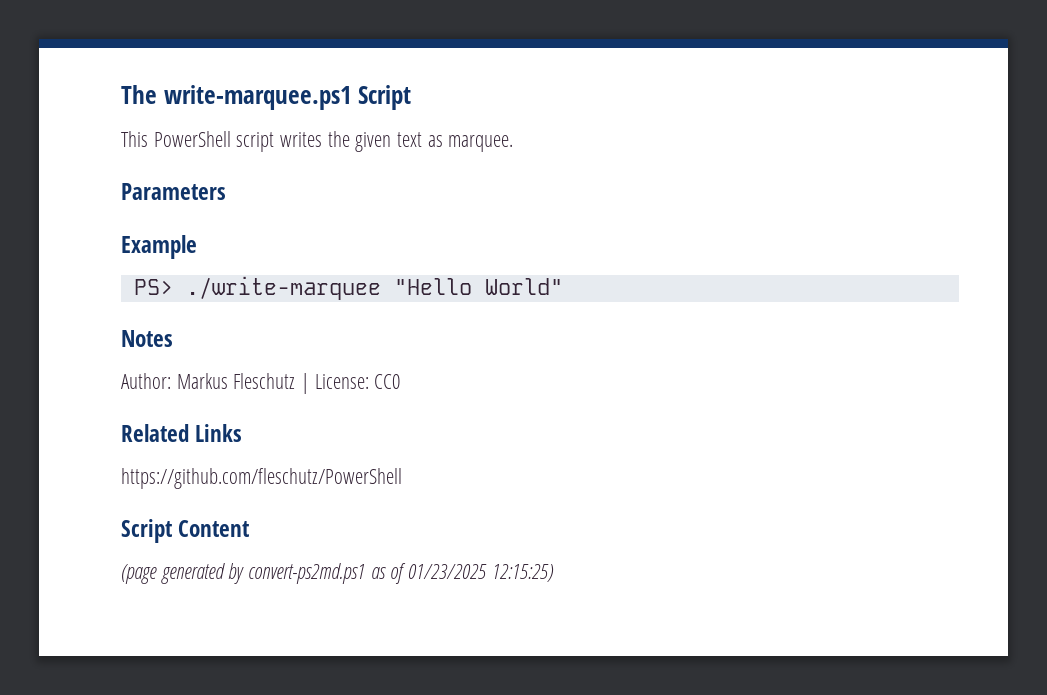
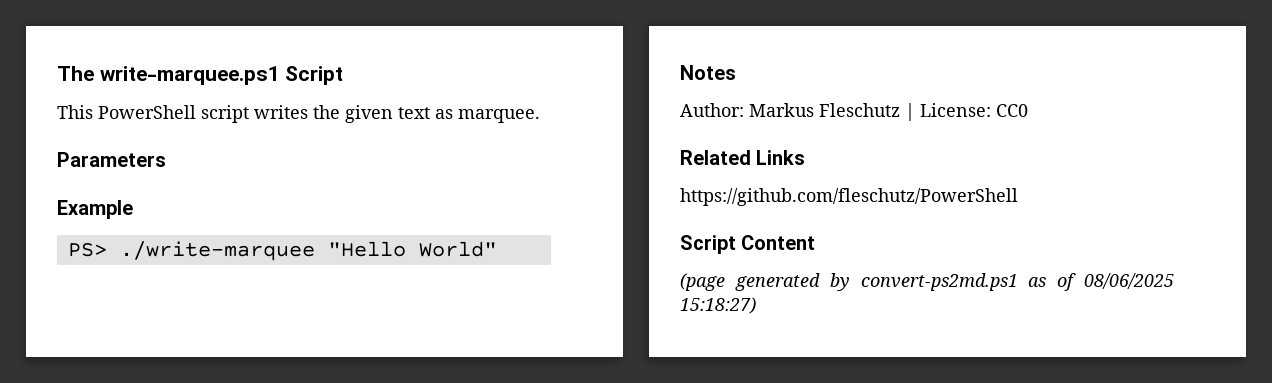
[408,564,554,582] 01/23/2025 12:15:25) -> [1084,273,1174,289] [680,297,756,314] 08/06/2025 15:18:27)

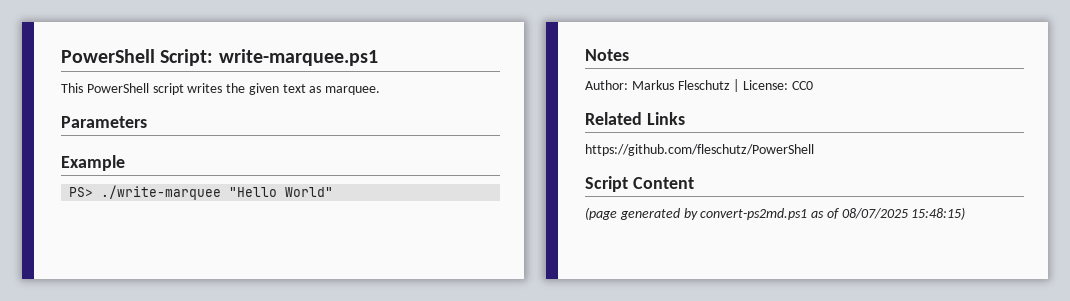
[57,66,94,81] The -> [61,49,214,66] PowerShell Script:
[285,66,344,85] Script -> (378, 57) none
[1084,273,1174,289] [680,297,756,314] 08/06/2025 15:18:27) -> [841,207,966,220] 08/07/2025 15:48:15)

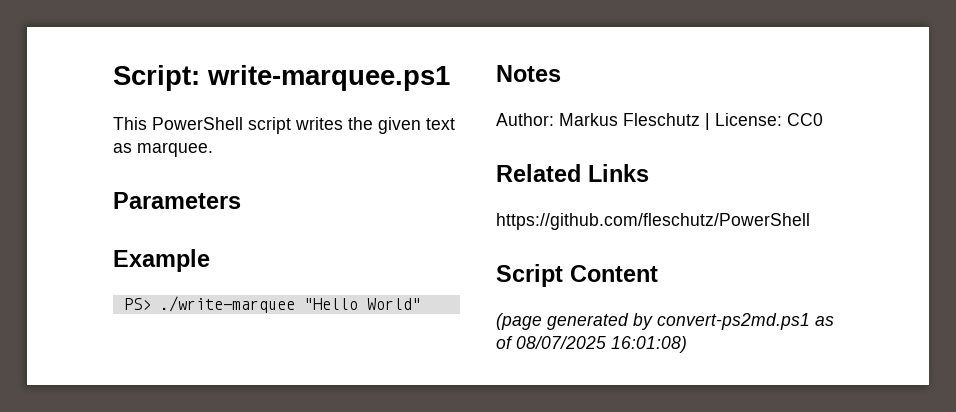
[61,49,155,63] PowerShell -> (113, 78) none
[911,207,966,220] 15:48:15) -> [611,336,687,353] 16:01:08)

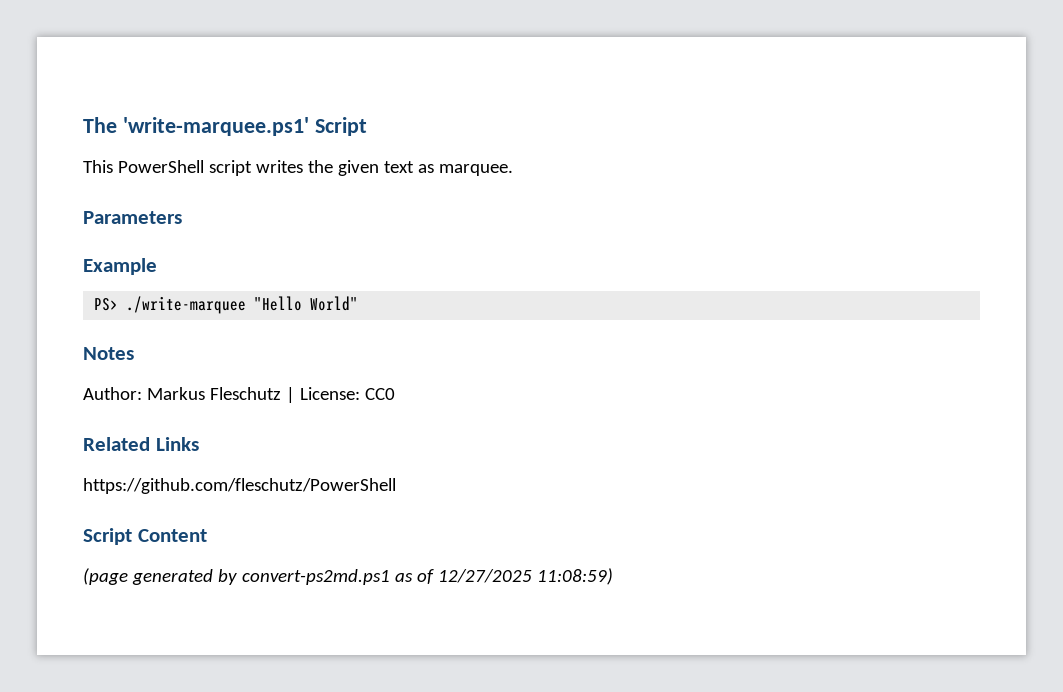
[113,65,450,91] Script: write-marquee.ps1 -> [83,117,367,136] The 'write-marquee.ps1' Script
[516,336,687,353] 08/07/2025 16:01:08) -> [437,568,613,585] 12/27/2025 11:08:59)

